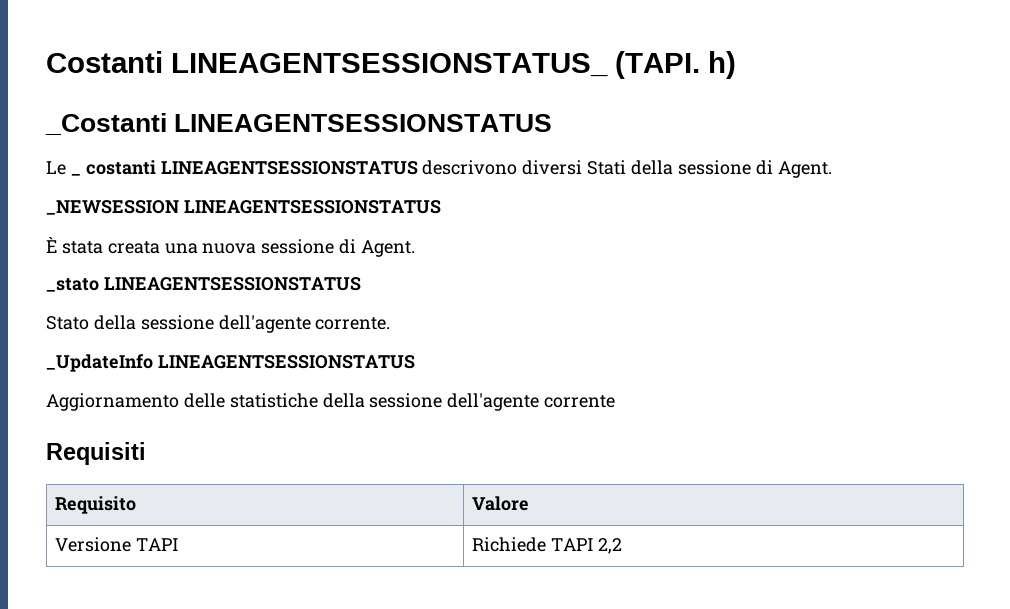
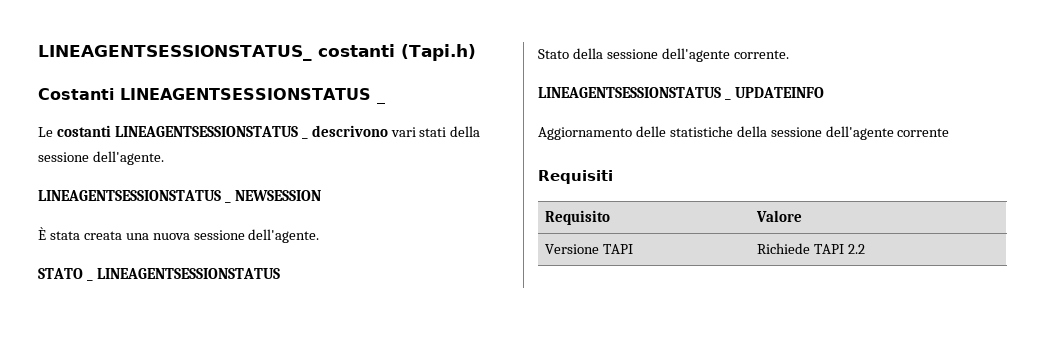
[46,51,736,79] [45,113,553,135] Costanti LINEAGENTSESSIONSTATUS_ (TAPI. h) // _Costanti LINEAGENTSESSIONSTATUS -> [38,44,476,61] [38,88,371,100] [376,100,385,104] LINEAGENTSESSIONSTATUS_ costanti (Tapi.h) // Costanti LINEAGENTSESSIONSTATUS _
[70,174,81,176] _ -> (53, 132) none
[422,160,832,178] [46,200,441,215] descrivono diversi Stati della sessione di Agent. // _NEWSESSION LINEAGENTSESSIONSTATUS -> [301,137,308,139] [311,125,481,137] [38,151,164,165] [38,190,221,201] [224,201,231,203] [234,190,321,201] _ descrivono vari stati della sessione dell'agente. // LINEAGENTSESSIONSTATUS _ NEWSESSION
[339,239,416,257] [46,278,99,292] di Agent. // _stato -> [248,229,320,243] [38,268,83,279] [86,279,93,281] dell'agente. // STATO _
[46,354,415,372] _UpdateInfo LINEAGENTSESSIONSTATUS -> [538,87,721,98] [724,98,731,100] [734,87,824,98] LINEAGENTSESSIONSTATUS _ UPDATEINFO
[598,538,623,554] 2,2 -> [848,244,866,254] 2.2

